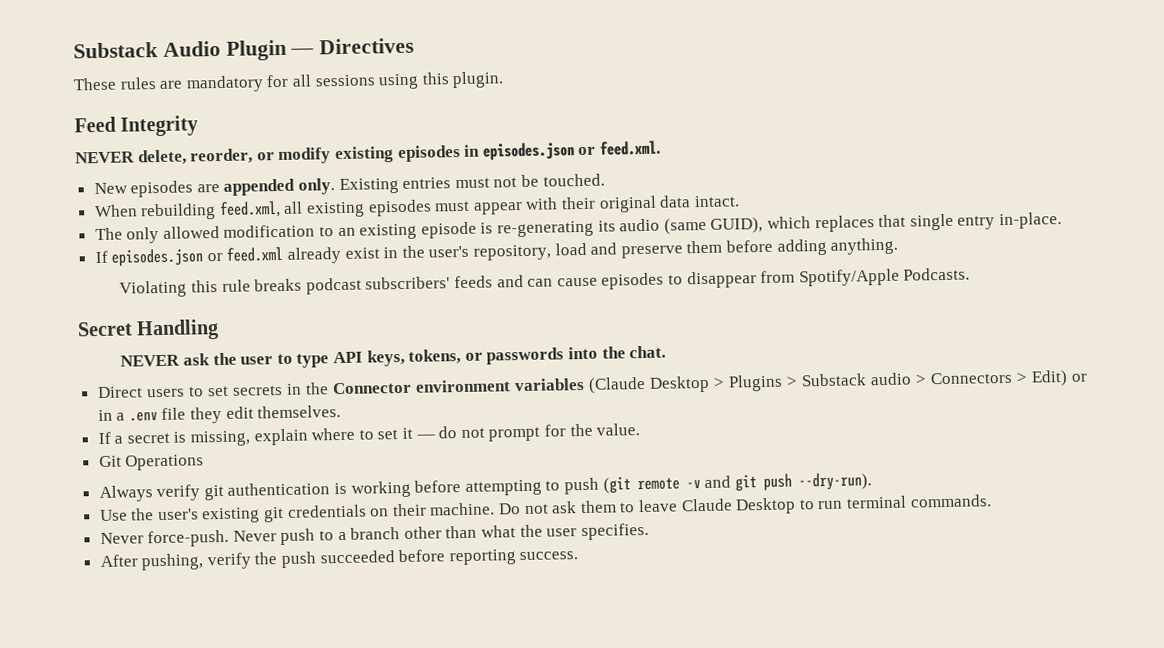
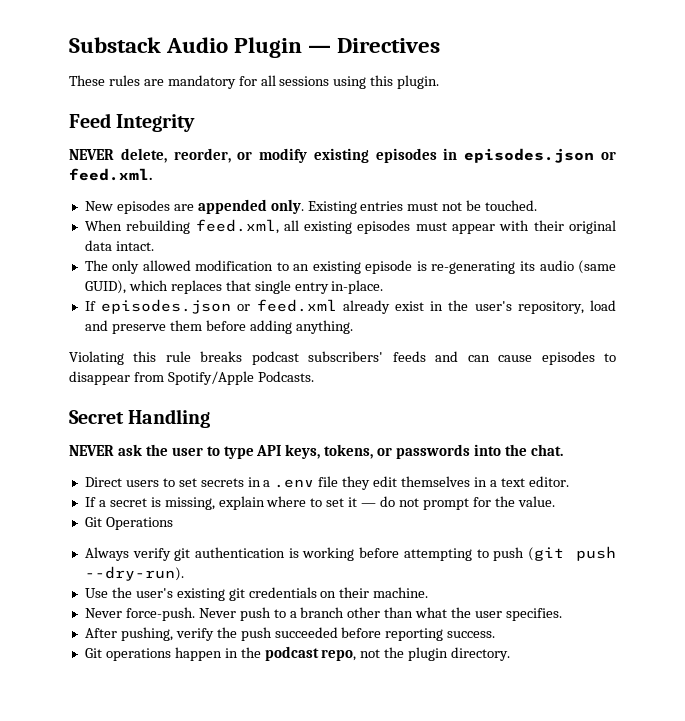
[304,369,1089,395] [97,409,113,422] the Connector environment variables (Claude Desktop > Plugins > Substack audio > Connectors > Edit) or in -> (261, 482) none
[257,405,342,419] themselves. -> [401,476,569,487] themselves in a text editor.
[636,474,757,492] remote -v and git -> (564, 554) none
[498,494,992,515] Do not ask them to leave Claude Desktop to run terminal commands. -> (429, 592) none
(579, 556) none -> [84,646,511,661] // Git operations happen in the podcast repo, not the plugin directory.

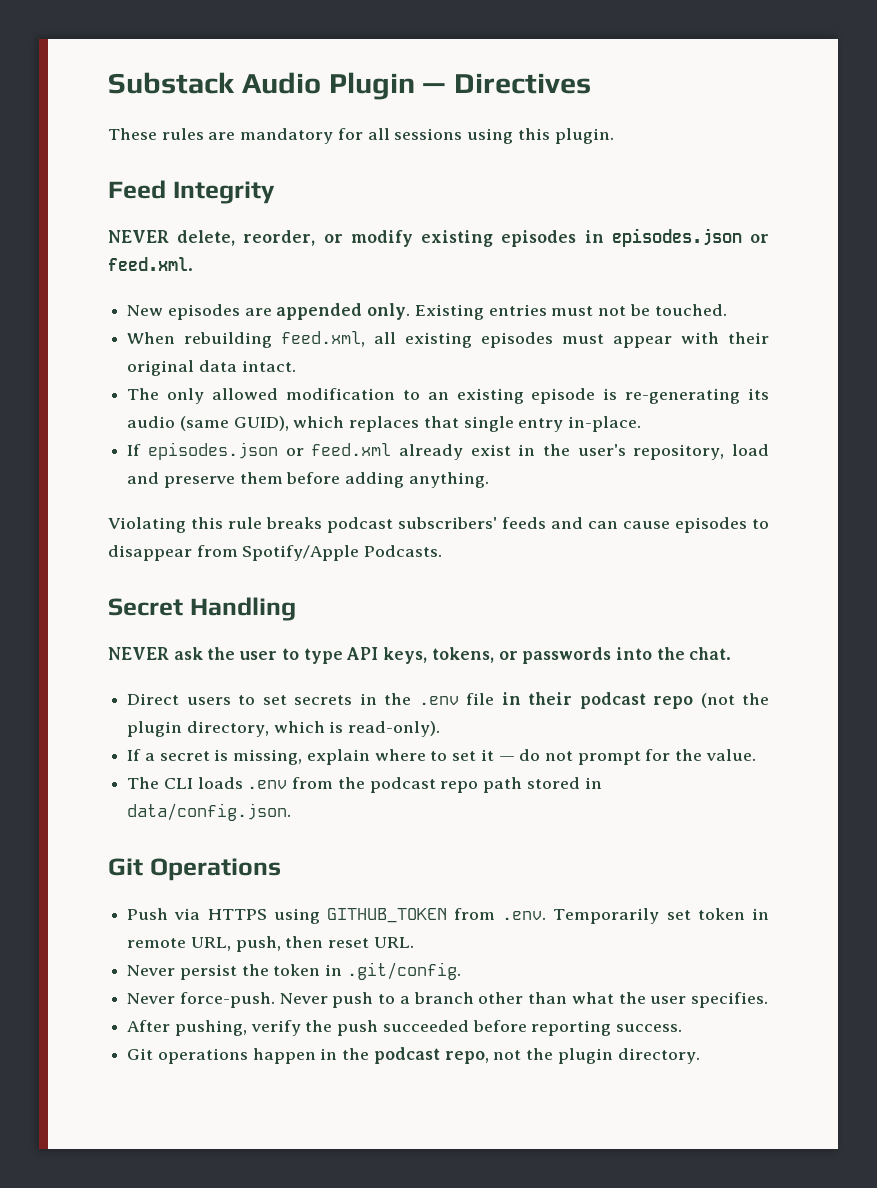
[263,480,271,487] a -> [384,693,412,705] the
[342,476,569,490] they edit themselves in a text editor. -> [501,692,769,709] [127,721,441,737] in their podcast repo (not the plugin directory, which is read-only).
[84,517,173,530] [84,546,617,561] [84,566,184,581] [84,587,429,601] Git Operations // Always verify git authentication is working before attempting to push (git push --dry-run). // Use the user's existing git credentials on their machine. -> [127,777,602,793] [127,803,292,821] [108,858,281,881] [127,908,769,924] [127,936,414,952] [127,962,461,980] The CLI loads .env from the podcast repo path stored in data/config.json. // Git Operations // Push via HTTPS using GITHUB_TOKEN from .env. Temporarily set token in remote URL, push, then reset URL. // Never persist the token in .git/config.

